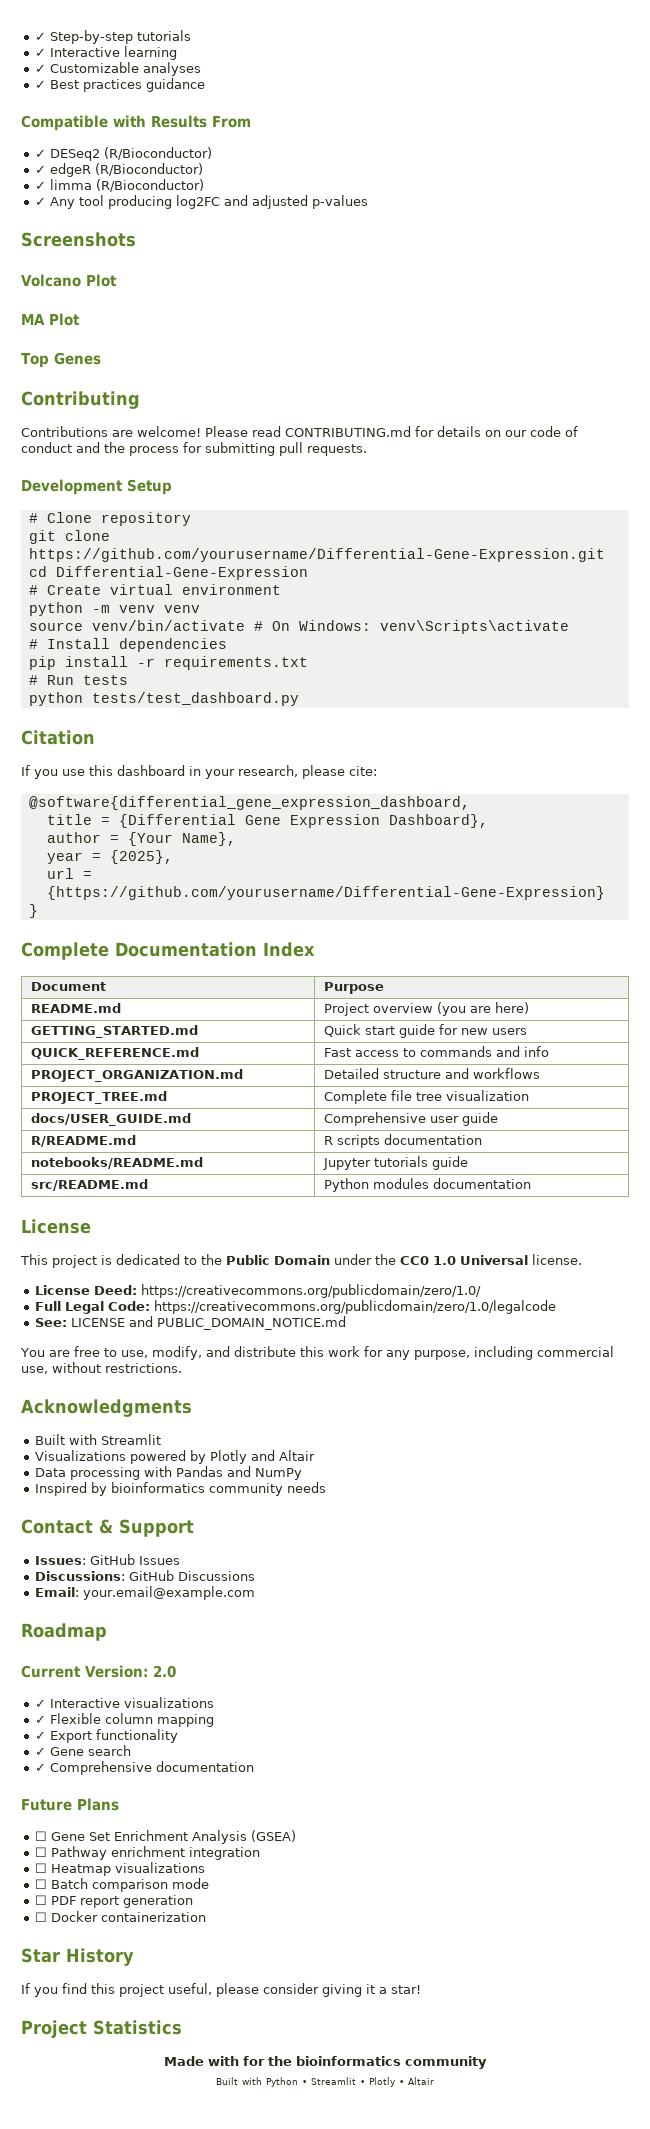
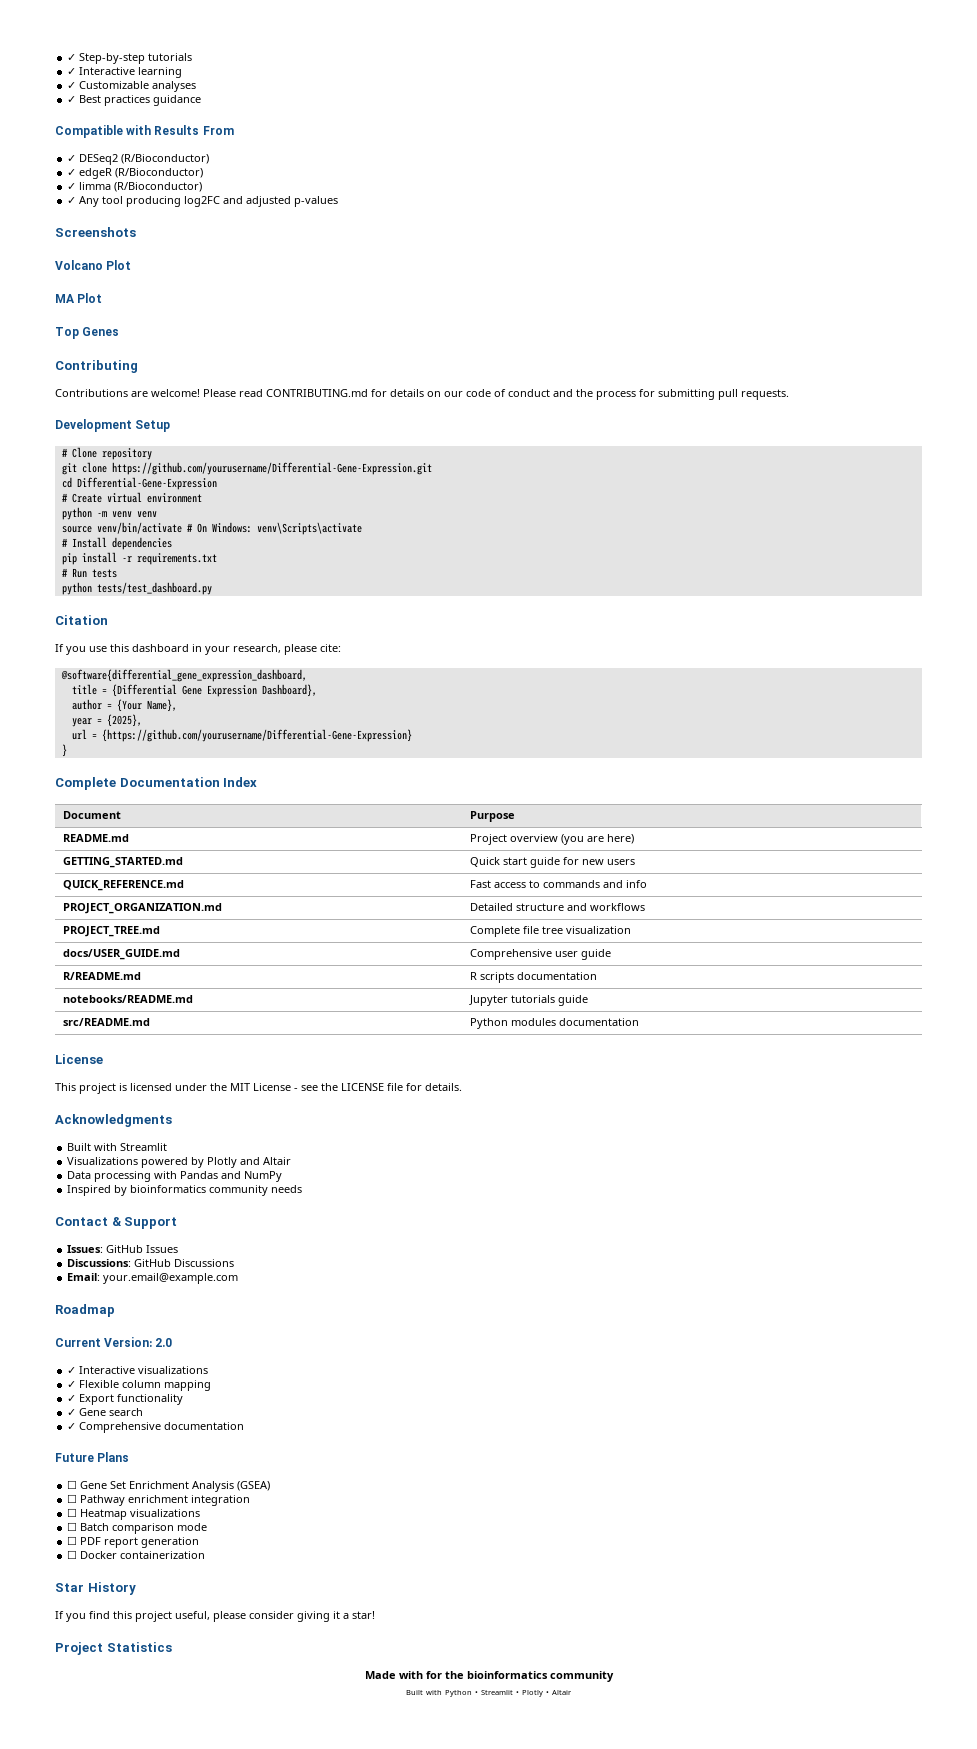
[116,1254,582,1265] [35,1284,482,1298] [35,1300,557,1314] [35,1316,347,1330] [20,1346,614,1360] [21,1362,182,1374] dedicated to the Public Domain under the CC0 1.0 Universal license. // License Deed: https://creativecommons.org/publicdomain/zero/1.0/ // Full Legal Code: https://creativecommons.org/publicdomain/zero/1.0/legalcode // See: LICENSE and PUBLIC_DOMAIN_NOTICE.md // You are free to use, modify, and distribute this work for any purpose, including commercial use, without restrictions. -> [130,1083,462,1091] licensed under the MIT License - see the LICENSE file for details.

